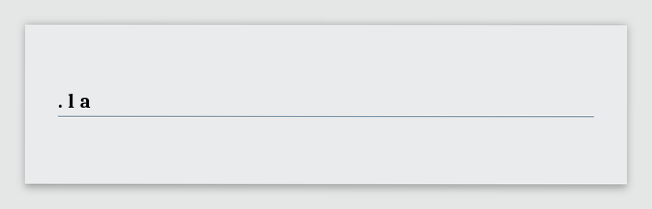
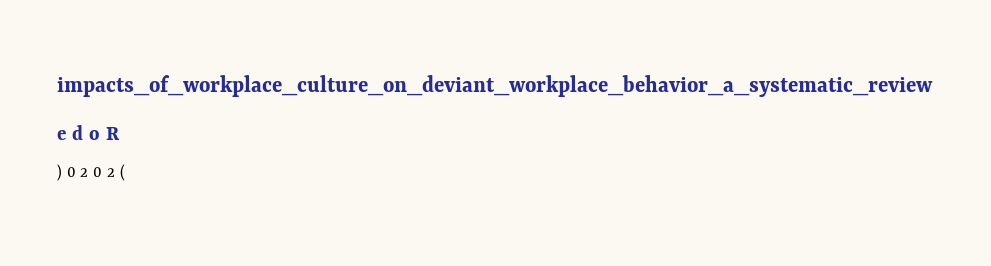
[57,92,92,108] . l a -> [57,75,933,97] [57,125,120,140] [57,164,125,181] impacts_of_workplace_culture_on_deviant_workplace_behavior_a_systematic_review // e d o R // ) 0 2 0 2 (

